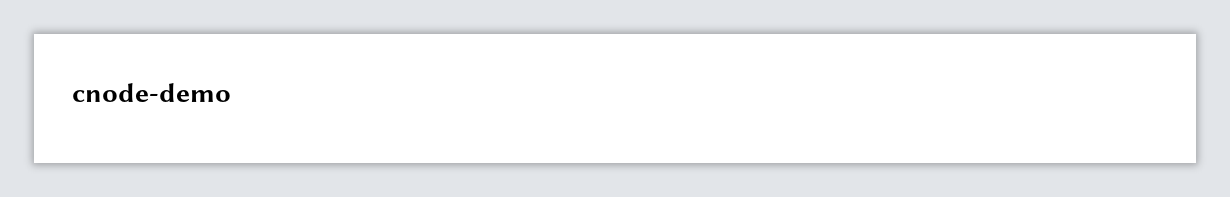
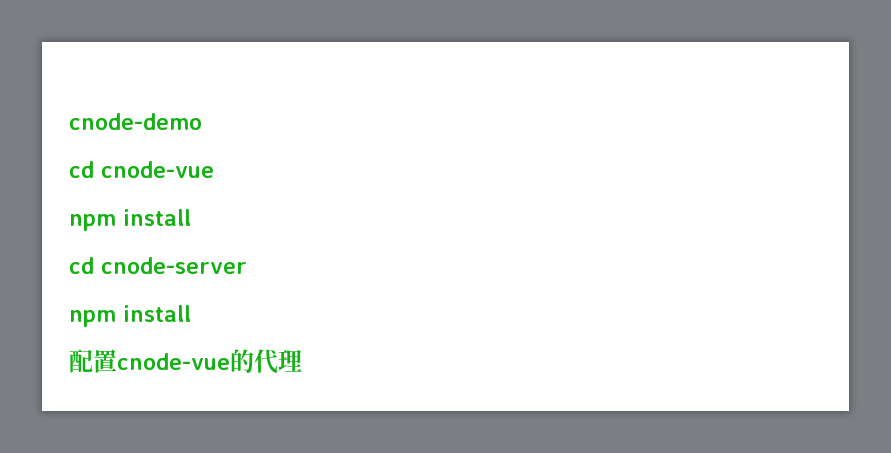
(231, 92) none -> [69,161,214,178] [69,209,191,231] [69,257,247,274] [69,305,191,327] [69,349,302,374] // cd cnode-vue // npm install // cd cnode-server // npm install // 配置cnode-vue的代理

